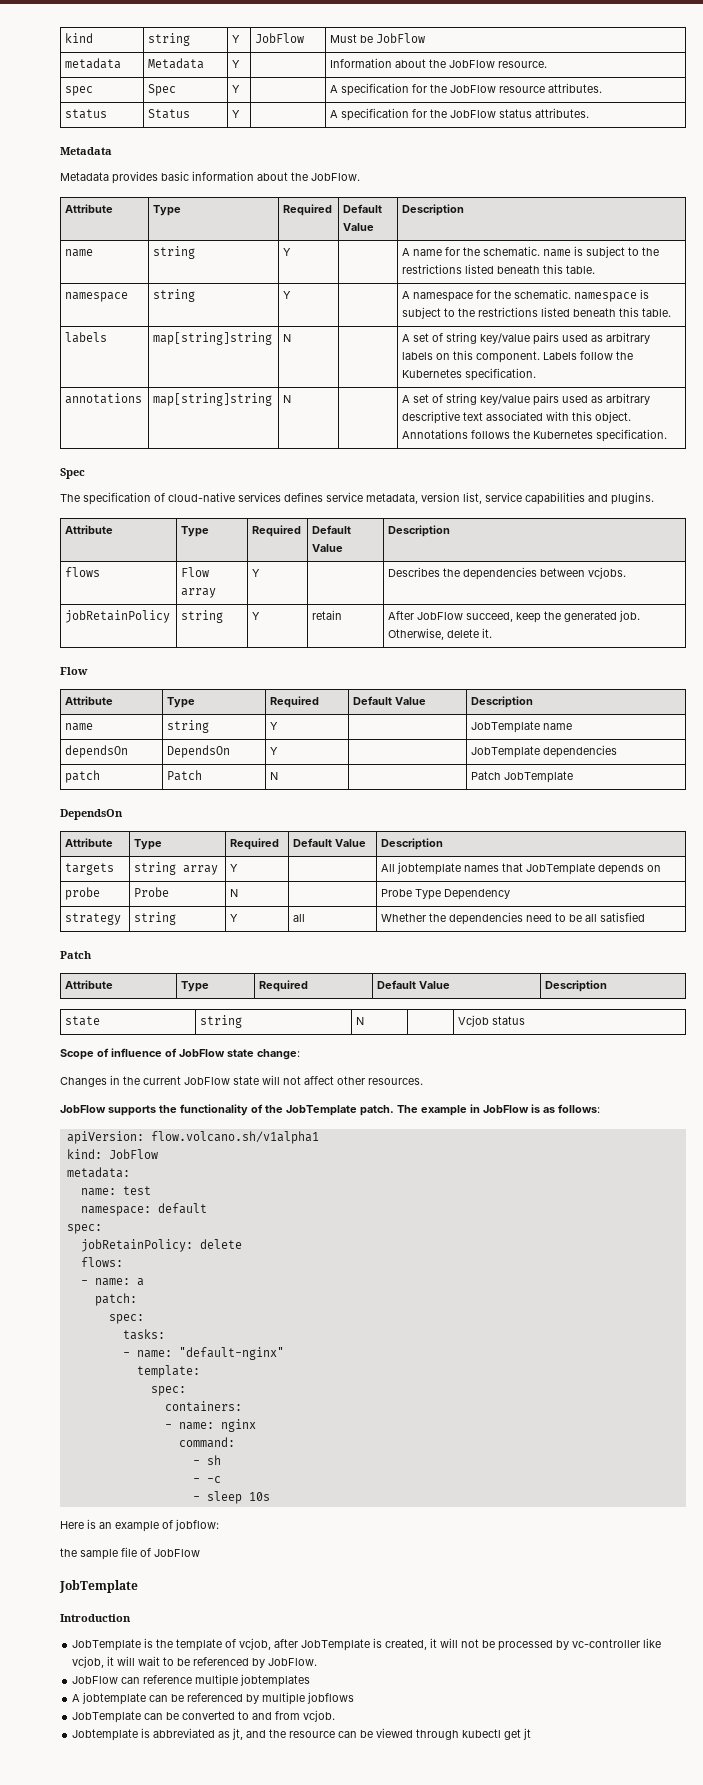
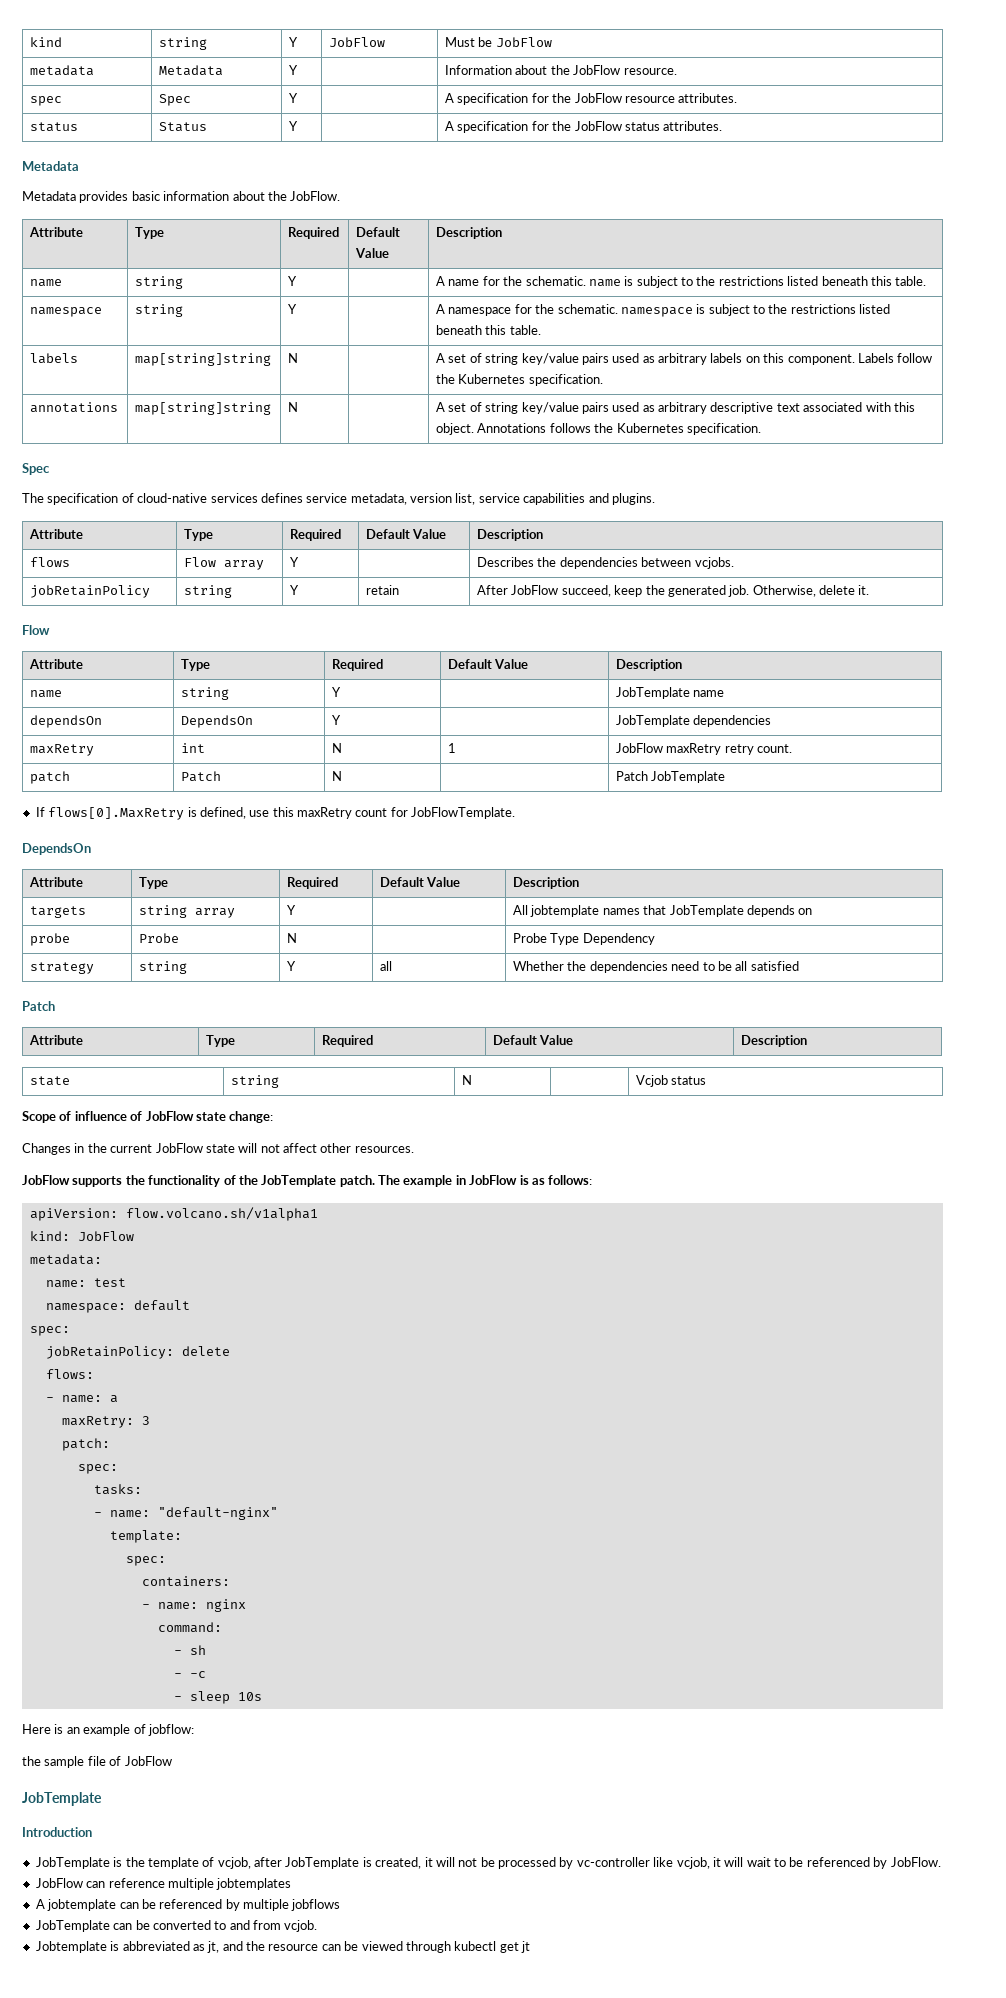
(618, 751) none -> [30,744,95,756] [181,743,206,753] [332,743,343,753] [448,743,457,753] [616,743,793,755] // maxRetry | int | N | 1 | JobFlow maxRetry retry count.
(574, 777) none -> [35,807,516,820] // If flows[0].MaxRetry is defined, use this maxRetry count for JobFlowTemplate.
(144, 1282) none -> [61,1416,150,1428] // maxRetry: 3

